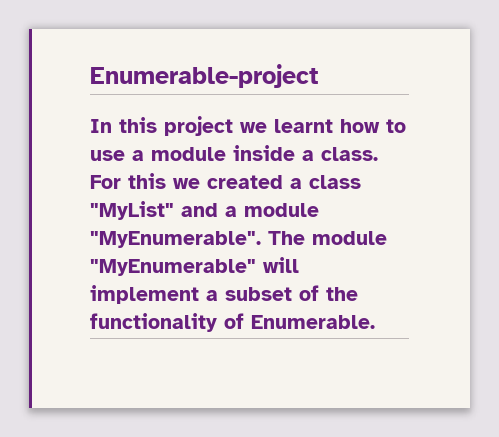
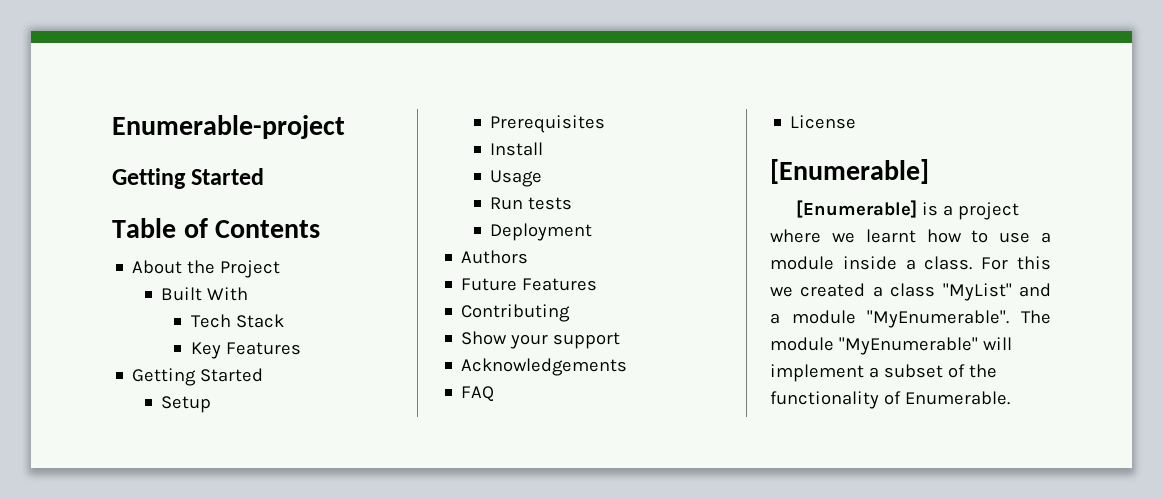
[90,116,233,136] In this project -> [112,168,265,189] [112,218,321,238] [132,260,281,278] [161,287,249,301] [190,314,284,328] [190,342,301,359] [132,368,264,386] [161,396,212,413] [490,115,606,133] [490,142,544,156] [490,170,543,187] [490,197,573,210] [490,223,593,241] [461,250,529,264] [461,278,598,291] [461,304,571,322] [461,331,621,349] [461,358,628,376] [461,386,495,402] [790,115,857,129] [770,159,929,184] [795,200,1019,220] [770,229,821,243] Getting Started // Table of Contents // About the Project // Built With // Tech Stack // Key Features // Getting Started // Setup // Prerequisites // Install // Usage // Run tests // Deployment // Authors // Future Features // Contributing // Show your support // Acknowledgements // FAQ // License // [Enumerable] // [Enumerable] is a project where

